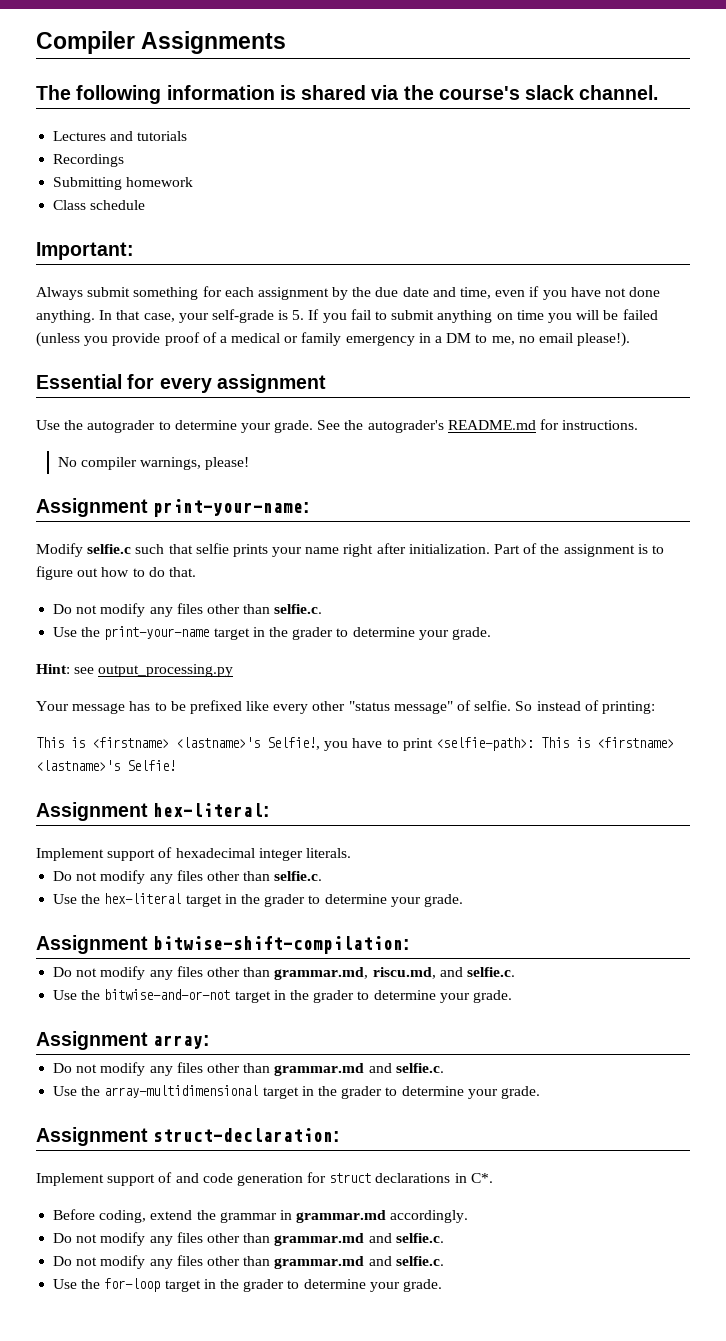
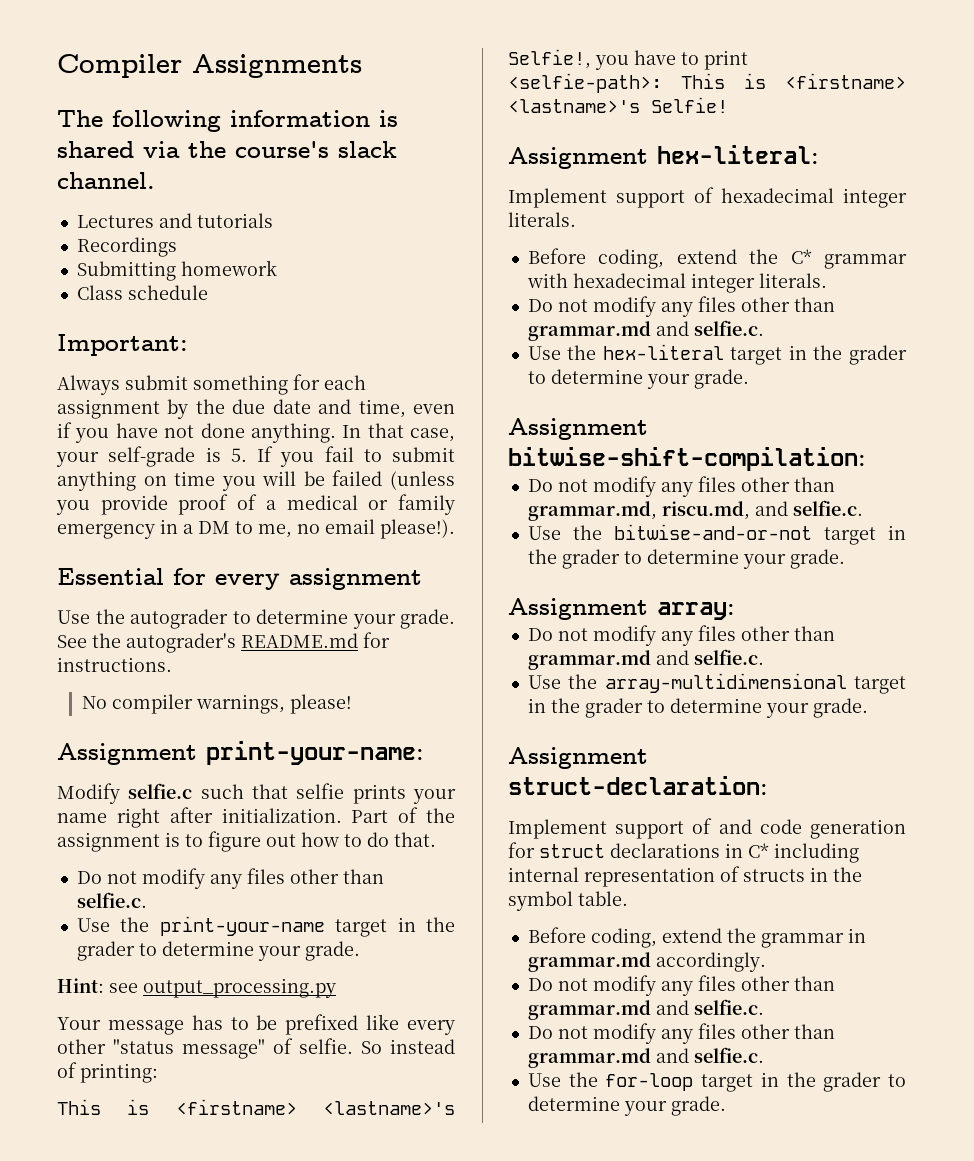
[53,870,271,884] // Do not modify any files other than -> [527,248,907,269] [526,273,827,293] [527,296,835,317] [527,321,689,341] // Before coding, extend the C* grammar with hexadecimal integer literals. // Do not modify any files other than grammar.md and
[470,1173,493,1183] C*. -> [748,843,859,863] [508,866,862,887] [508,891,628,911] C* including internal representation of structs in the symbol table.

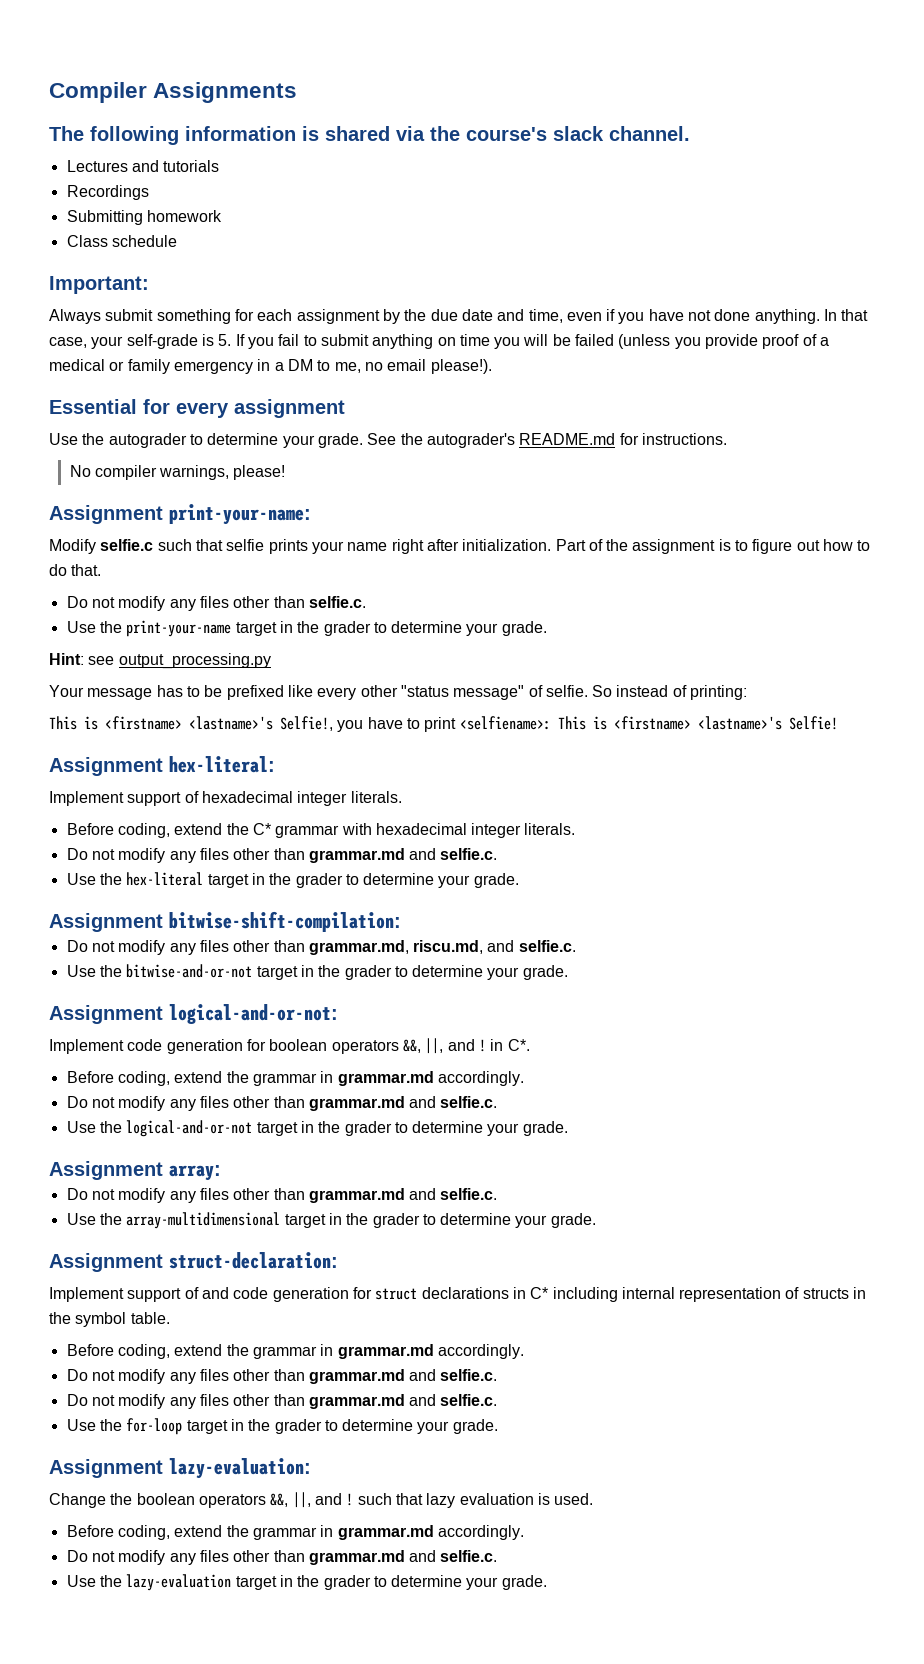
[508,73,662,93] <selfie-path>: -> [459,716,551,730] <selfiename>:
(845, 559) none -> [49,1004,338,1024] [49,1038,530,1054] [66,1071,524,1086] [66,1096,498,1111] [66,1120,568,1137] // Assignment logical-and-or-not: // Implement code generation for boolean operators &&, ||, and ! in C*. // Before coding, extend the grammar in grammar.md accordingly. // Do not modify any files other than grammar.md and selfie.c. // Use the logical-and-or-not target in the grader to determine your grade.
(726, 1106) none -> [49,1458,311,1479] [49,1492,594,1508] [66,1525,524,1540] [66,1550,498,1565] [66,1574,547,1591] // Assignment lazy-evaluation: // Change the boolean operators &&, ||, and ! such that lazy evaluation is used. // Before coding, extend the grammar in grammar.md accordingly. // Do not modify any files other than grammar.md and selfie.c. // Use the lazy-evaluation target in the grader to determine your grade.

